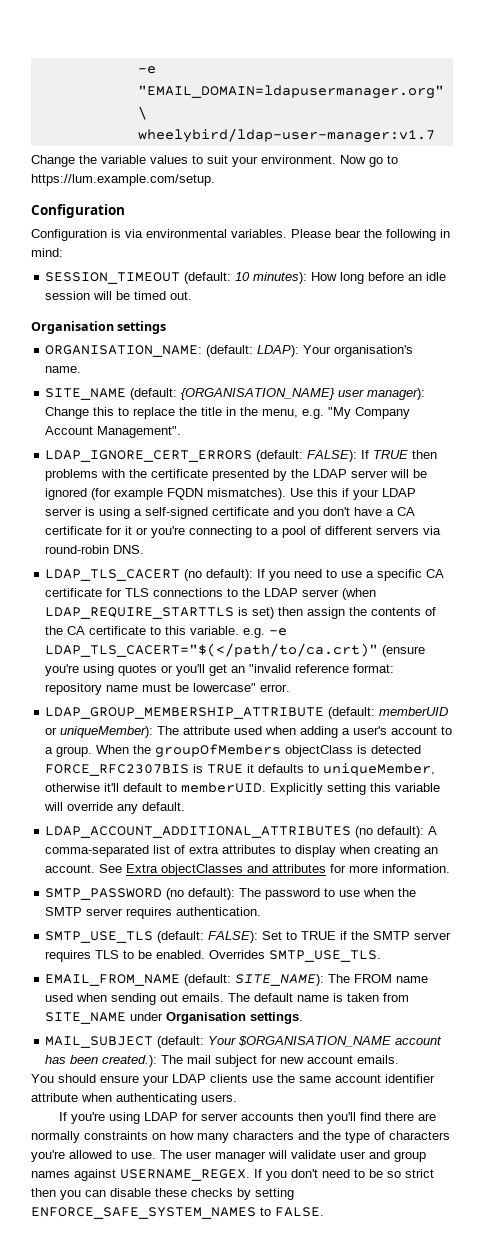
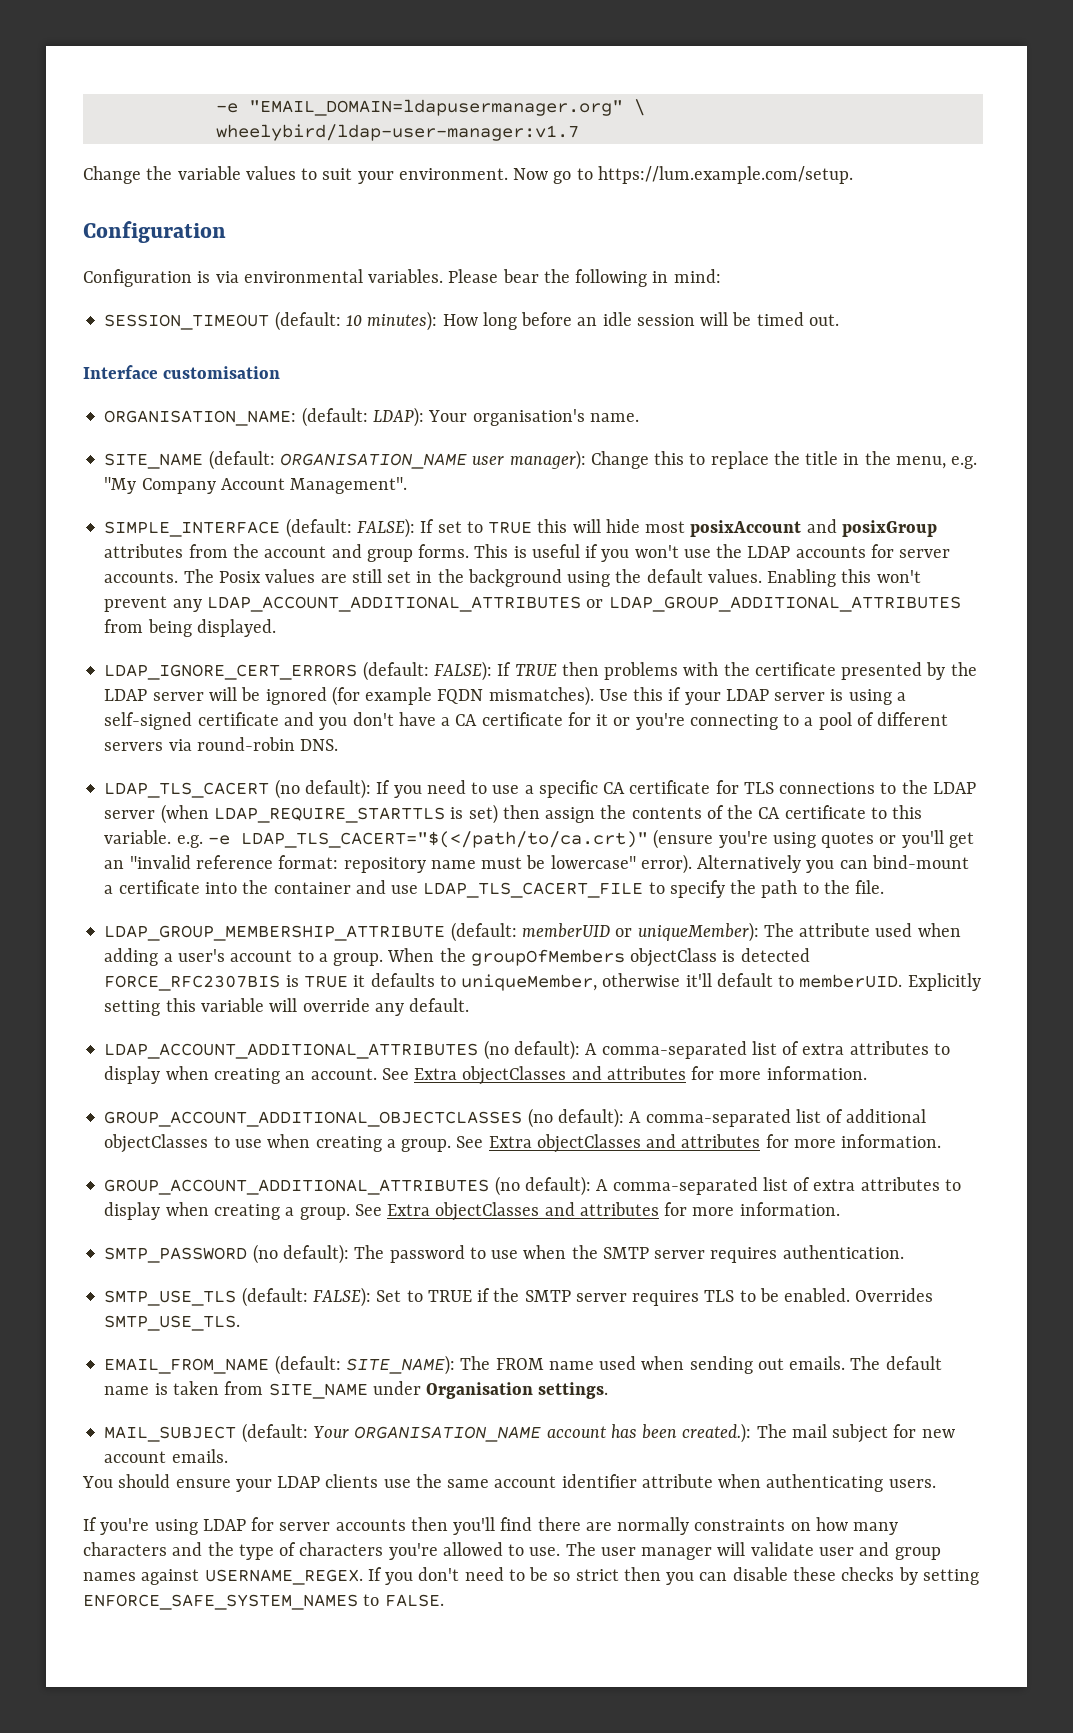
[31,321,167,334] Organisation settings -> [83,365,281,379] Interface customisation
[181,388,336,400] {ORGANISATION_NAME} -> [279,453,467,469] ORGANISATION_NAME
(182, 432) none -> [104,518,937,538] [104,544,951,562] [104,569,921,587] [104,596,961,612] [104,619,276,637] // SIMPLE_INTERFACE (default: FALSE): If set to TRUE this will hide most posixAccount and posixGroup attributes from the account and group forms. This is useful if you won't use the LDAP accounts for server accounts. The Posix values are still set in the background using the default values. Enabling this won't prevent any LDAP_ACCOUNT_ADDITIONAL_ATTRIBUTES or LDAP_GROUP_ADDITIONAL_ATTRIBUTES from being displayed.
[260,684,291,692] error. -> [640,854,969,874] [104,880,885,898] error). Alternatively you can bind-mount a certificate into the container and use LDAP_TLS_CACERT_FILE to specify the path to the file.
(451, 868) none -> [104,1108,927,1128] [104,1134,942,1153] [104,1176,961,1196] [104,1202,840,1221] // GROUP_ACCOUNT_ADDITIONAL_OBJECTCLASSES (no default): A comma-separated list of additional objectClasses to use when creating a group. See Extra objectClasses and attributes for more information. // GROUP_ACCOUNT_ADDITIONAL_ATTRIBUTES (no default): A comma-separated list of extra attributes to display when creating a group. See Extra objectClasses and attributes for more information.
[238,1036,392,1047] $ORGANISATION_NAME -> [354,1426,542,1442] ORGANISATION_NAME

